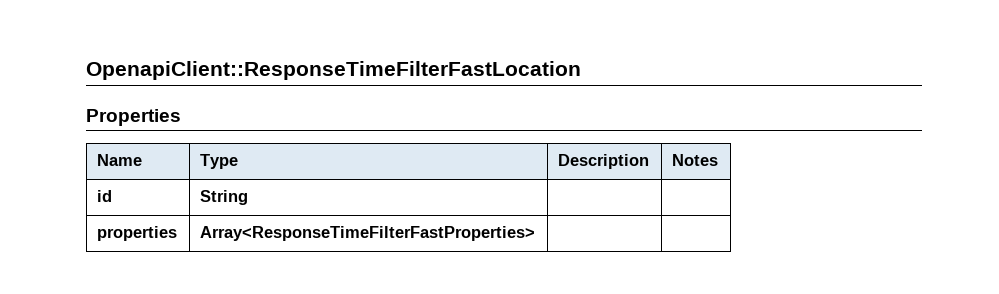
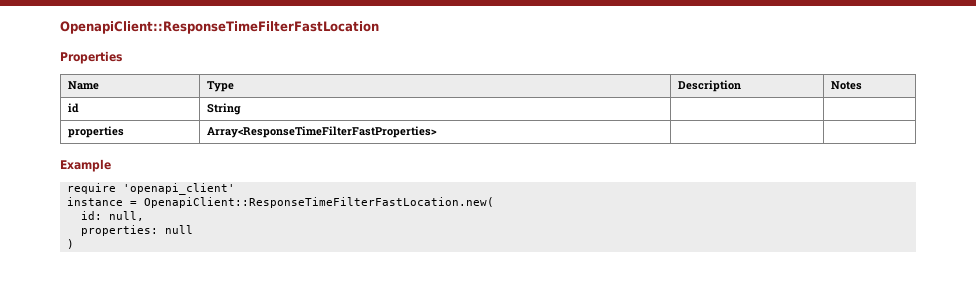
(536, 233) none -> [60,159,111,172] [66,183,235,195] [66,197,494,208] [80,211,144,221] [80,225,193,236] [66,239,74,249] // Example // require 'openapi_client' // instance = OpenapiClient::ResponseTimeFilterFastLocation.new( // id: null, // properties: null // )

